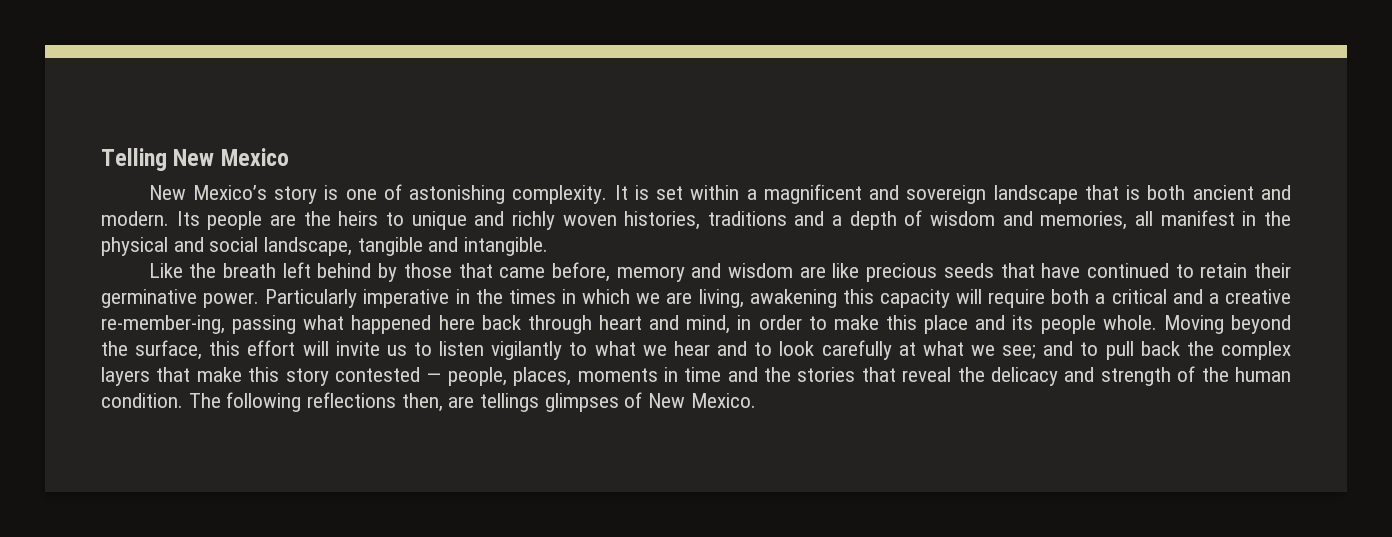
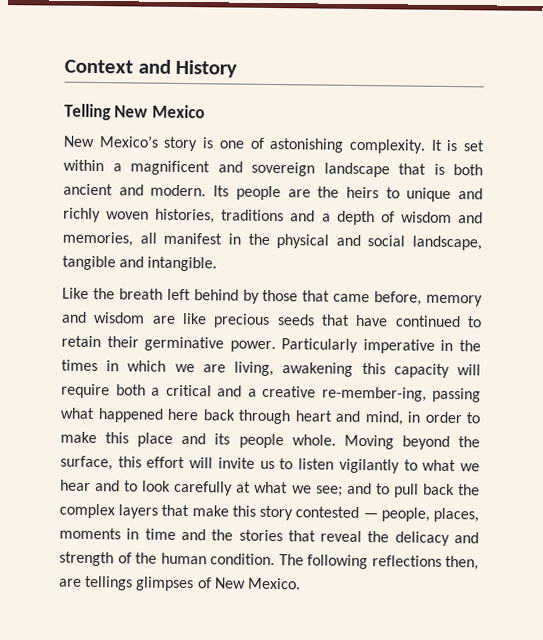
(101, 159) none -> [64,59,238,78] Context and History //

